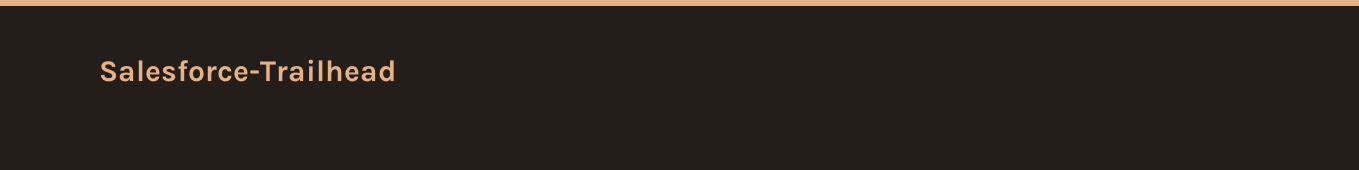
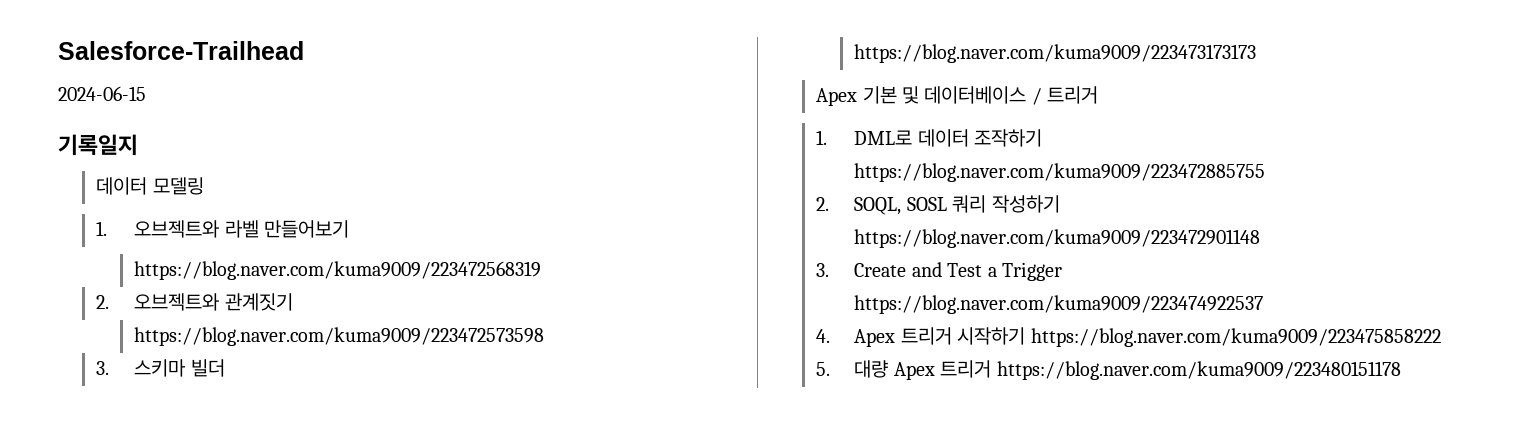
(396, 70) none -> [58,86,146,101] [58,134,138,156] [96,177,204,195] [96,220,350,238] [134,261,542,280] [96,293,293,311] [134,327,545,346] [96,359,225,377] [854,44,1257,63] [816,86,1099,106] [816,129,1043,147] [854,163,1266,182] [816,195,1060,215] [854,229,1261,248] [816,262,1063,281] [854,295,1264,314] [816,327,1441,347] [816,360,1401,380] // 2024-06-15 // 기록일지 // 데이터 모델링 // 1. 오브젝트와 라벨 만들어보기 // https://blog.naver.com/kuma9009/223472568319 // 2. 오브젝트와 관계짓기 // https://blog.naver.com/kuma9009/223472573598 // 3. 스키마 빌더 // https://blog.naver.com/kuma9009/223473173173 // Apex 기본 및 데이터베이스 / 트리거 // 1. DML로 데이터 조작하기 https://blog.naver.com/kuma9009/223472885755 // 2. SOQL, SOSL 쿼리 작성하기 https://blog.naver.com/kuma9009/223472901148 // 3. Create and Test a Trigger https://blog.naver.com/kuma9009/223474922537 // 4. Apex 트리거 시작하기 https://blog.naver.com/kuma9009/223475858222 // 5. 대량 Apex 트리거 https://blog.naver.com/kuma9009/223480151178

